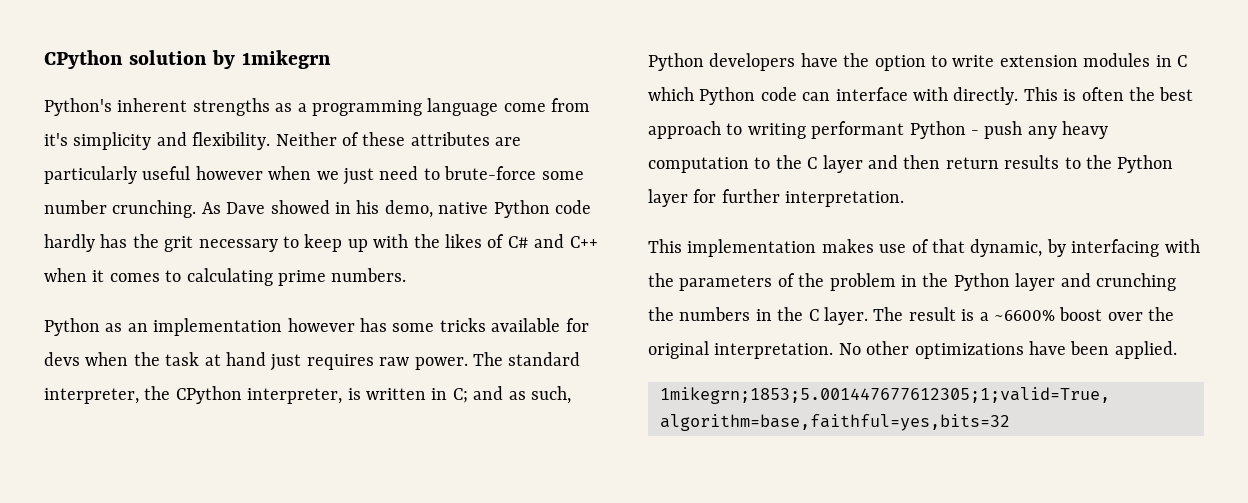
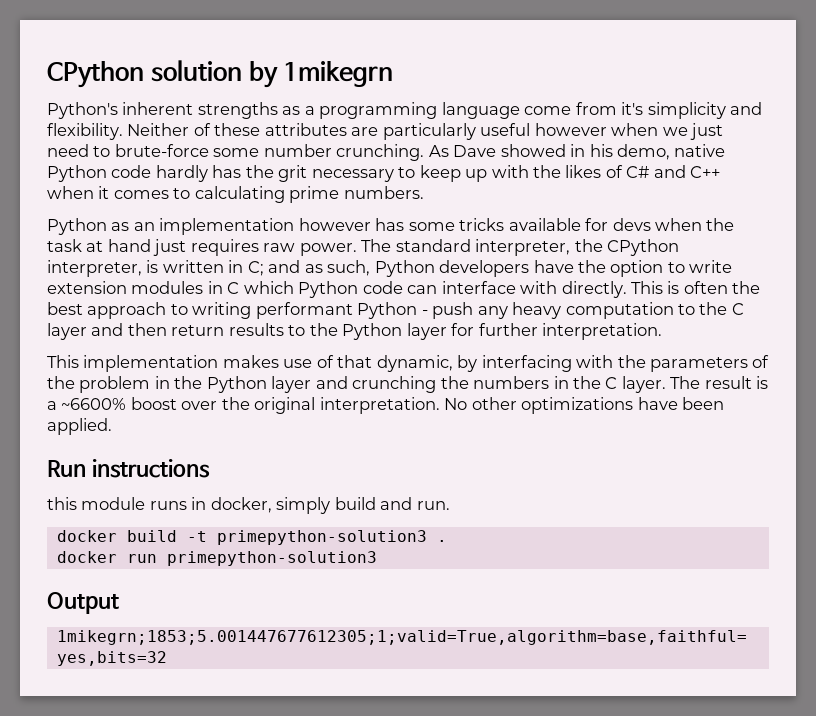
(1177, 350) none -> [47,459,210,478] [47,497,450,514] [56,530,447,545] [56,551,377,566] [47,592,119,614] // Run instructions // this module runs in docker, simply build and run. // docker build -t primepython-solution3 . // docker run primepython-solution3 // Output

